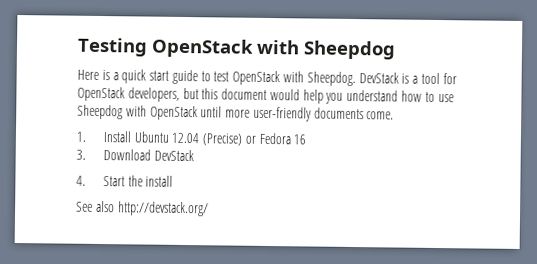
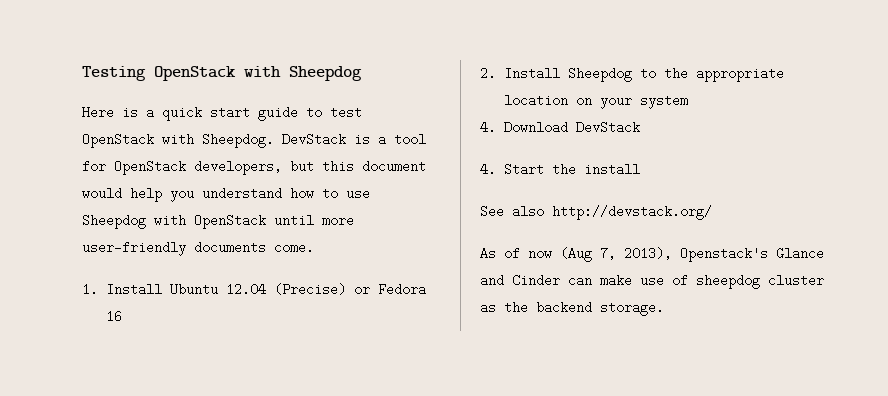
[76,149,86,160] 3. -> [480,67,784,82] [503,94,688,109] [480,121,496,134] 2. Install Sheepdog to the appropriate location on your system // 4.
(209, 209) none -> [480,247,824,262] [480,274,824,289] [480,301,664,316] // As of now (Aug 7, 2013), Openstack's Glance and Cinder can make use of sheepdog cluster as the backend storage.

